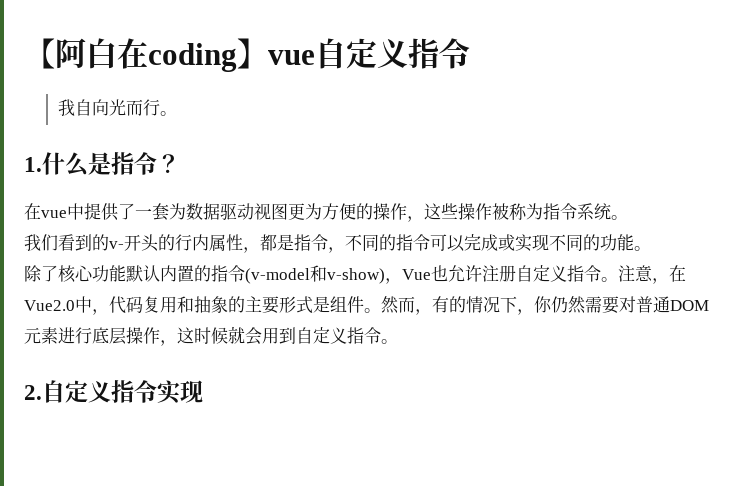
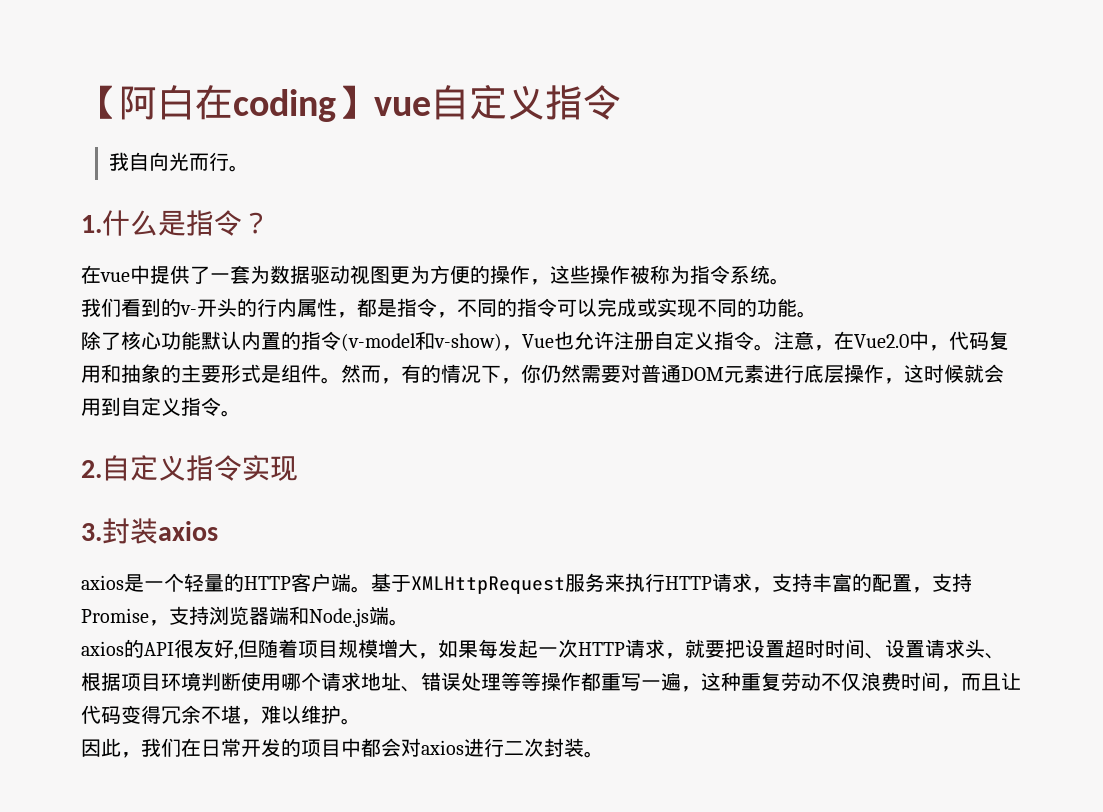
(203, 391) none -> [81,518,218,544] [81,573,972,594] [81,606,409,627] [81,639,1005,660] [81,672,1021,692] [81,705,361,725] [81,738,604,758] // 3.封装axios // axios是一个轻量的HTTP客户端。基于XMLHttpRequest服务来执行HTTP请求，支持丰富的配置，支持Promise，支持浏览器端和Node.js端。 // axios的API很友好,但随着项目规模增大，如果每发起一次HTTP请求，就要把设置超时时间、设置请求头、根据项目环境判断使用哪个请求地址、错误处理等等操作都重写一遍，这种重复劳动不仅浪费时间，而且让代码变得冗余不堪，难以维护。 // 因此，我们在日常开发的项目中都会对axios进行二次封装。

